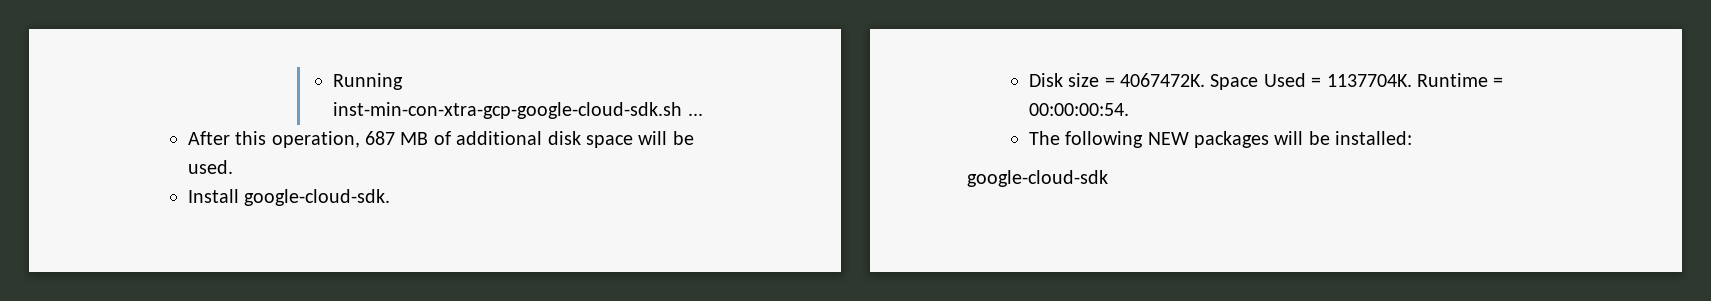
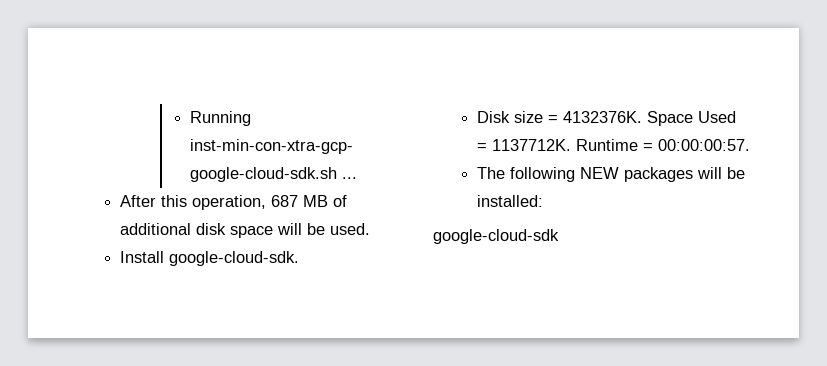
[1120,73,1206,87] 4067472K. -> [563,111,643,123] 4132376K.
[1326,74,1412,87] 1137704K. -> [492,139,572,151] 1137712K.
[1028,103,1129,116] 00:00:00:54. -> [658,139,751,151] 00:00:00:57.

